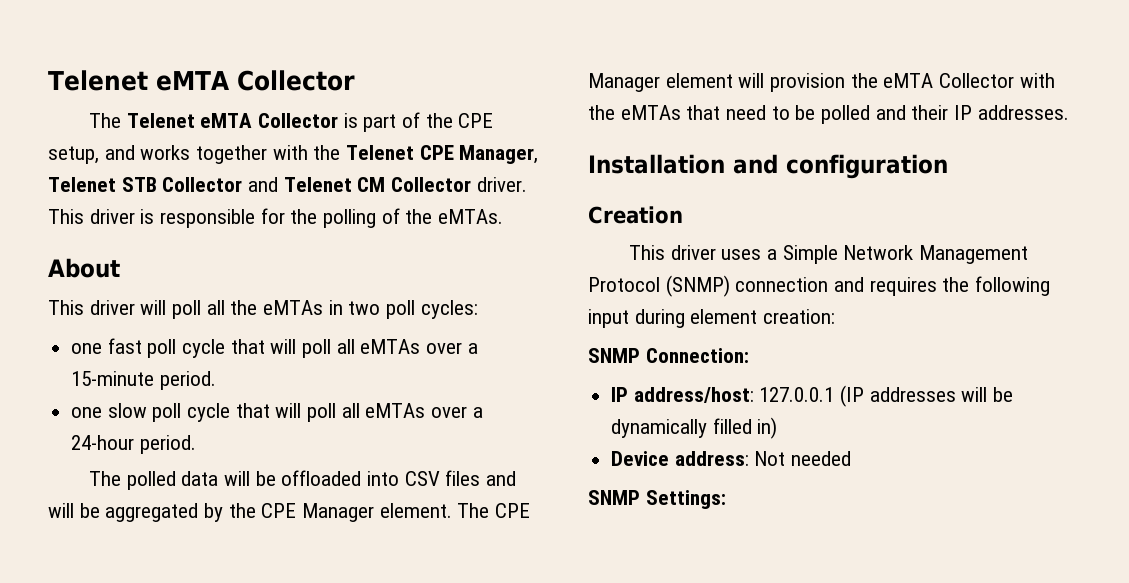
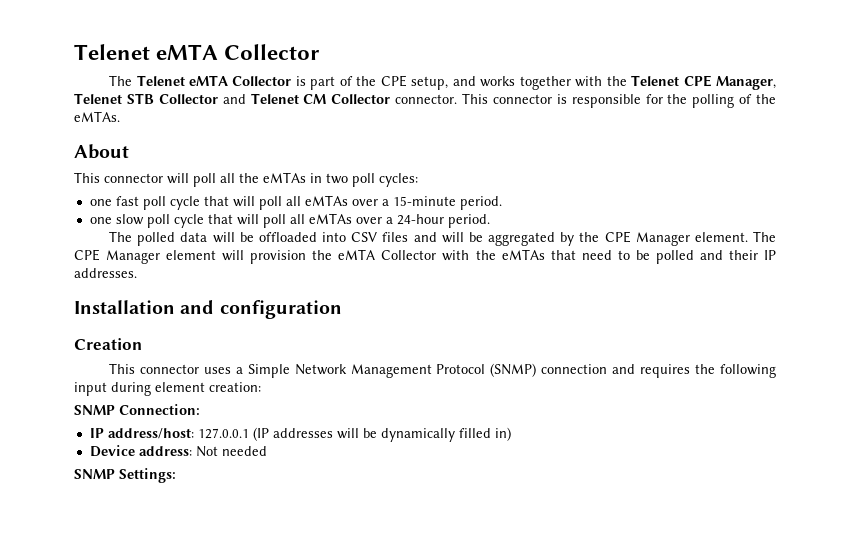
[476,177,527,192] [48,209,135,224] driver. This driver -> [395,93,552,104] connector. This connector
[89,300,135,315] driver -> [104,173,163,183] connector
[670,245,716,260] driver -> [139,364,199,374] connector

